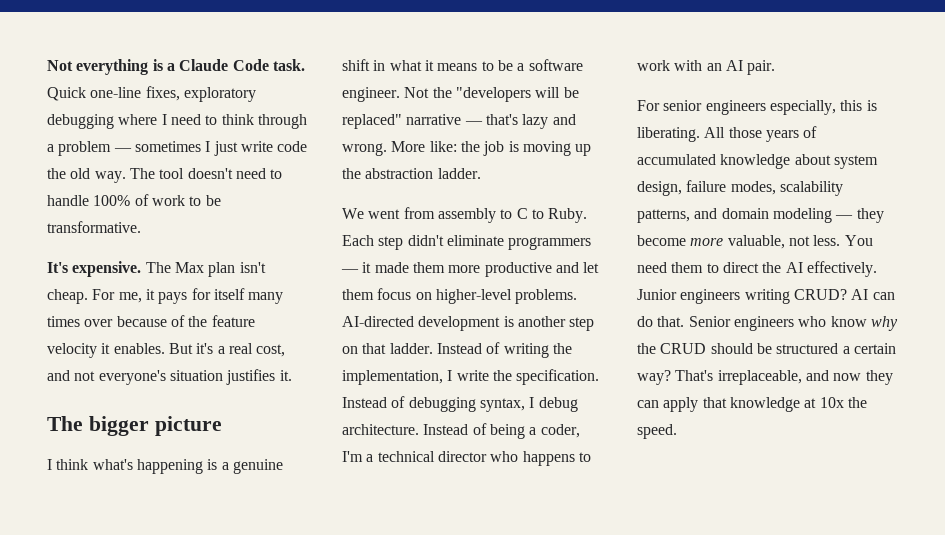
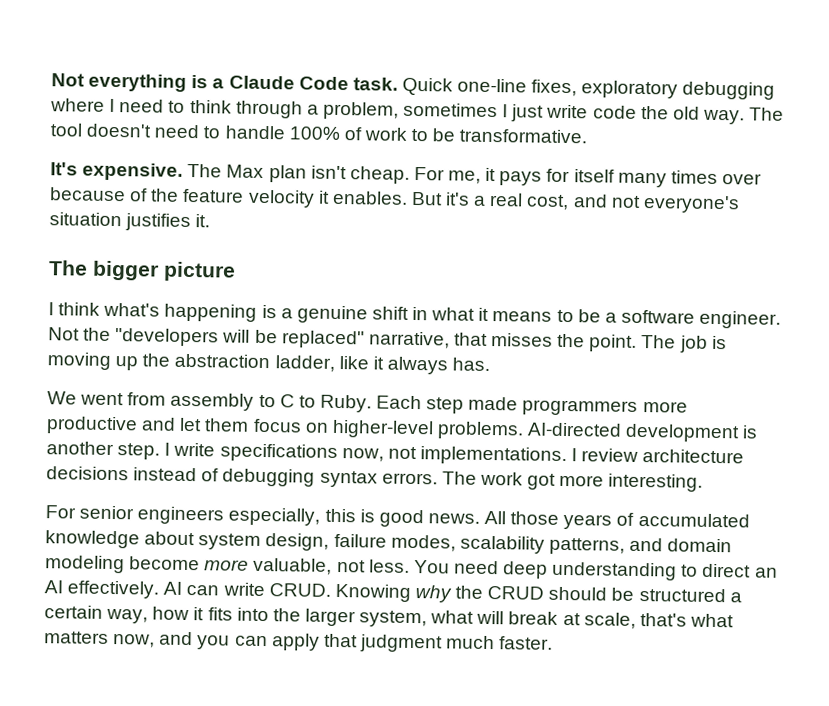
[58,141,132,156] problem — -> [322,101,399,120] problem,
[406,114,576,129] [342,141,480,156] narrative — that's lazy and wrong. More like: the -> [368,331,677,352] narrative, that misses the point. The
[437,168,481,179] ladder. -> [274,355,491,375] ladder, like it always has.
[407,235,592,250] [341,262,445,273] didn't eliminate programmers — it made them -> [468,396,639,416] made programmers
[569,317,595,331] [342,342,572,358] [342,369,600,385] [342,396,578,412] [342,423,580,439] [342,451,591,466] [637,60,776,75] step on that ladder. Instead of writing the implementation, I write the specification. Instead of debugging syntax, I debug architecture. Instead of being a coder, I'm a technical director who happens to work with an AI pair. -> [117,442,745,466] [46,466,704,492] step. I write specifications now, not implementations. I review architecture decisions instead of debugging syntax errors. The work got more interesting.
[637,127,700,142] liberating. -> [378,509,480,528] good news.
[835,208,884,223] — they -> (125, 564) none
[671,262,704,273] them -> [503,561,678,581] deep understanding
[762,262,782,273] the -> [754,567,778,578] an
[637,289,895,304] [637,316,867,331] Junior engineers writing CRUD? AI can do that. Senior engineers who know -> [163,581,411,602] AI can write CRUD. Knowing
[637,370,893,385] [637,397,867,412] [637,424,677,439] way? That's irreplaceable, and now they can apply that knowledge at 10x the speed. -> [106,606,734,629] [44,631,554,653] way, how it fits into the larger system, what will break at scale, that's what matters now, and you can apply that judgment much faster.

